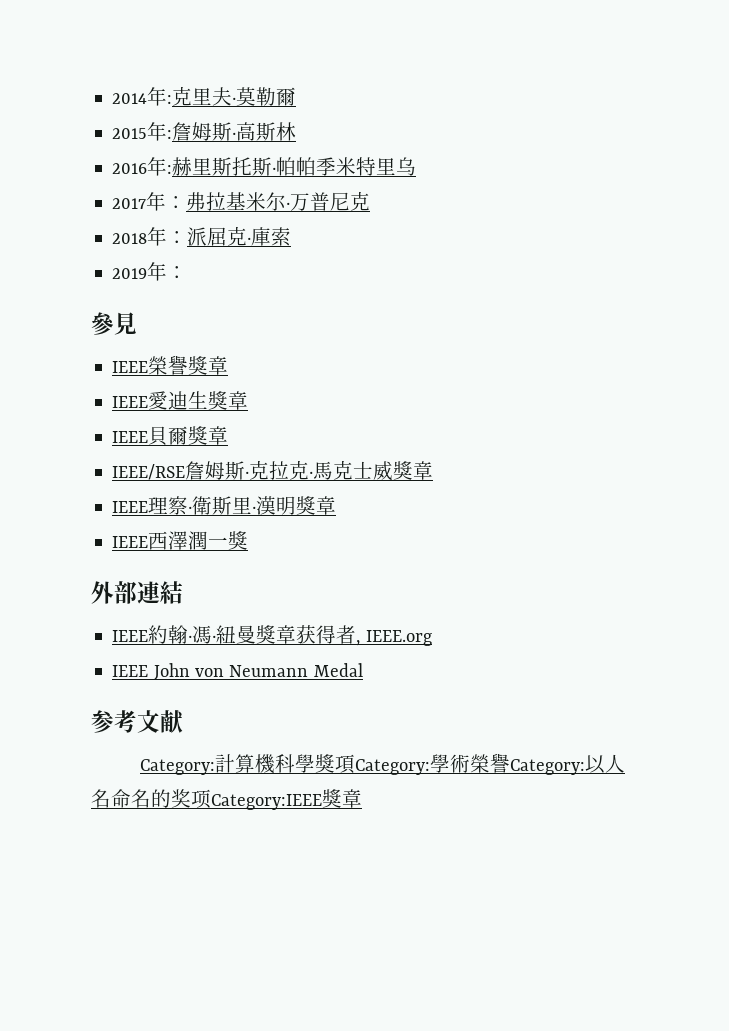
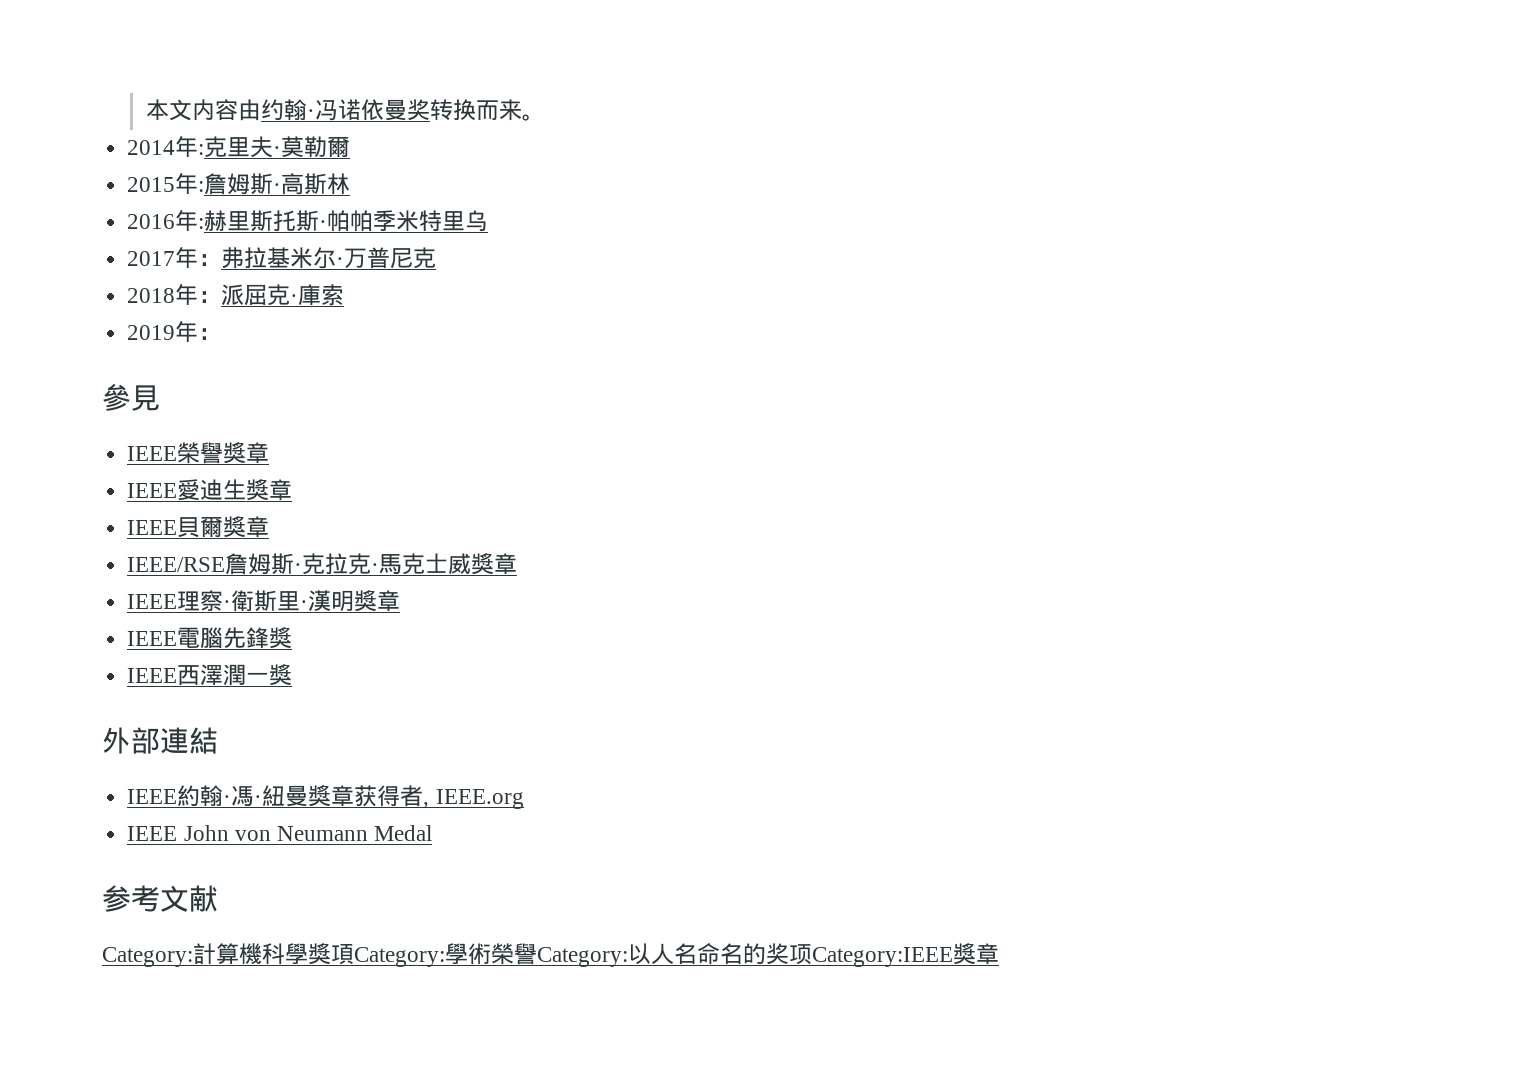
(112, 98) none -> [146,99,546,121] 本文内容由约翰·冯诺依曼奖转换而来。 //
(337, 505) none -> [127,627,293,649] // IEEE電腦先鋒獎

